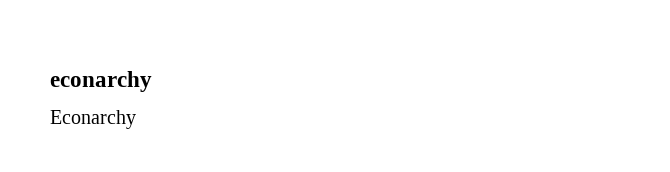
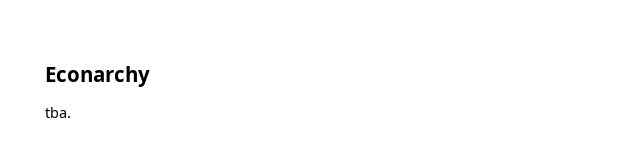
[50,71,152,92] [50,110,136,129] econarchy // Econarchy -> [45,66,150,87] [45,107,71,118] Econarchy // tba.

